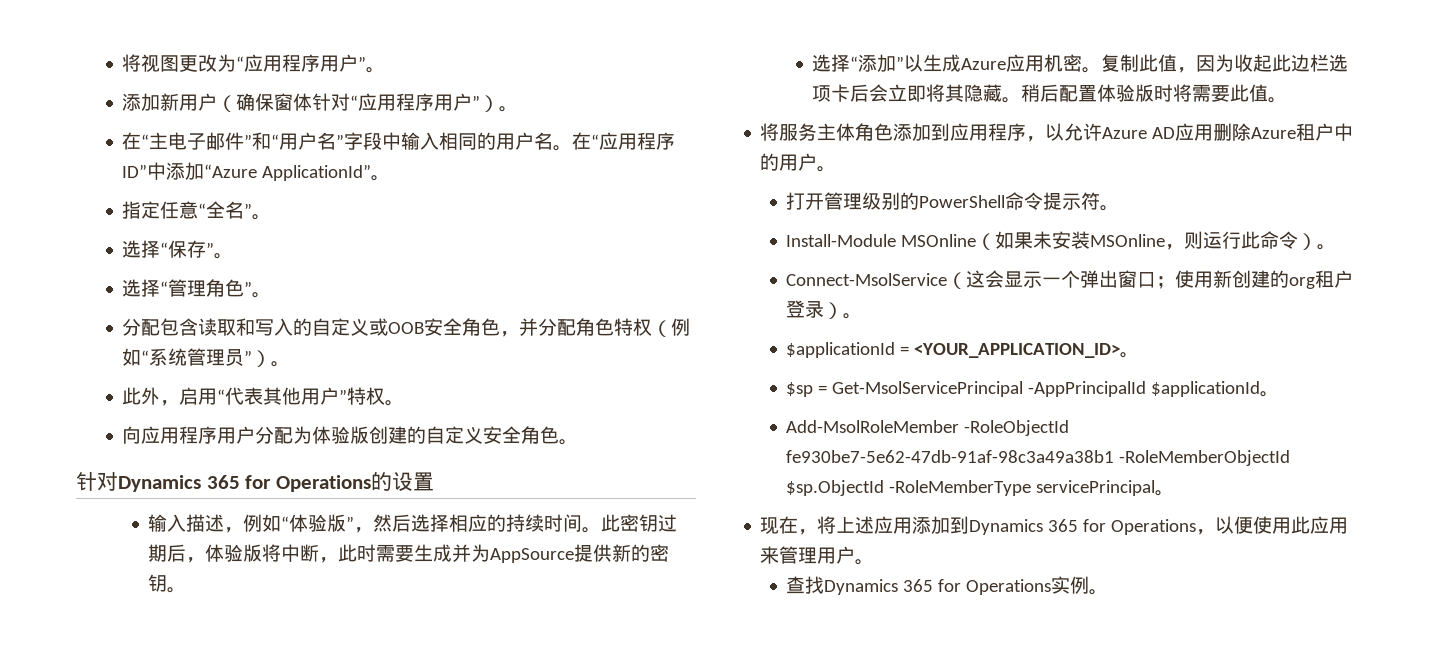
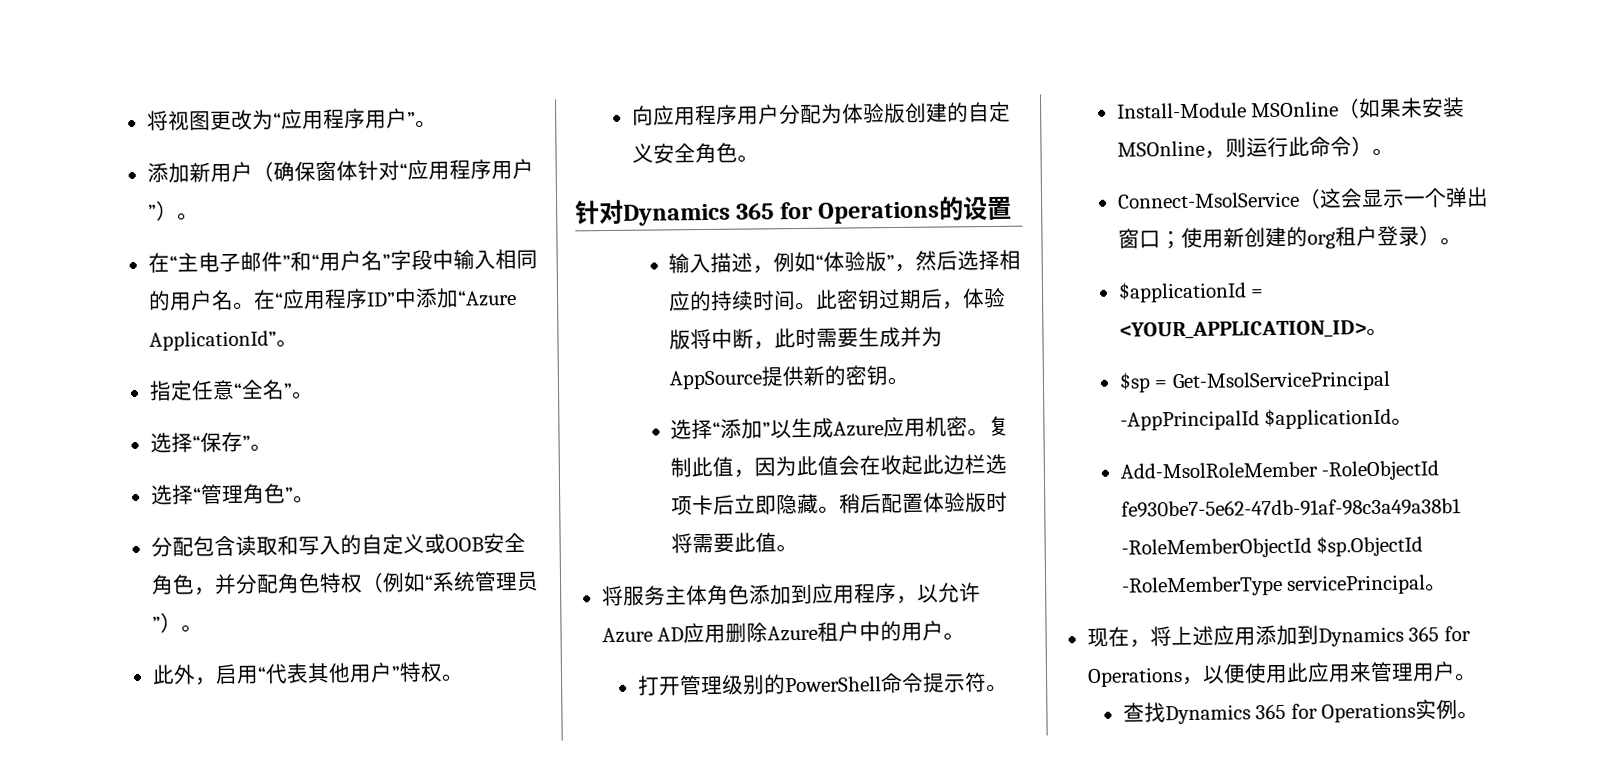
(1235, 63) none -> [795,455,881,477] 此值会在
[869,84,965,102] 会立即将其 -> [733,494,777,515] 立即

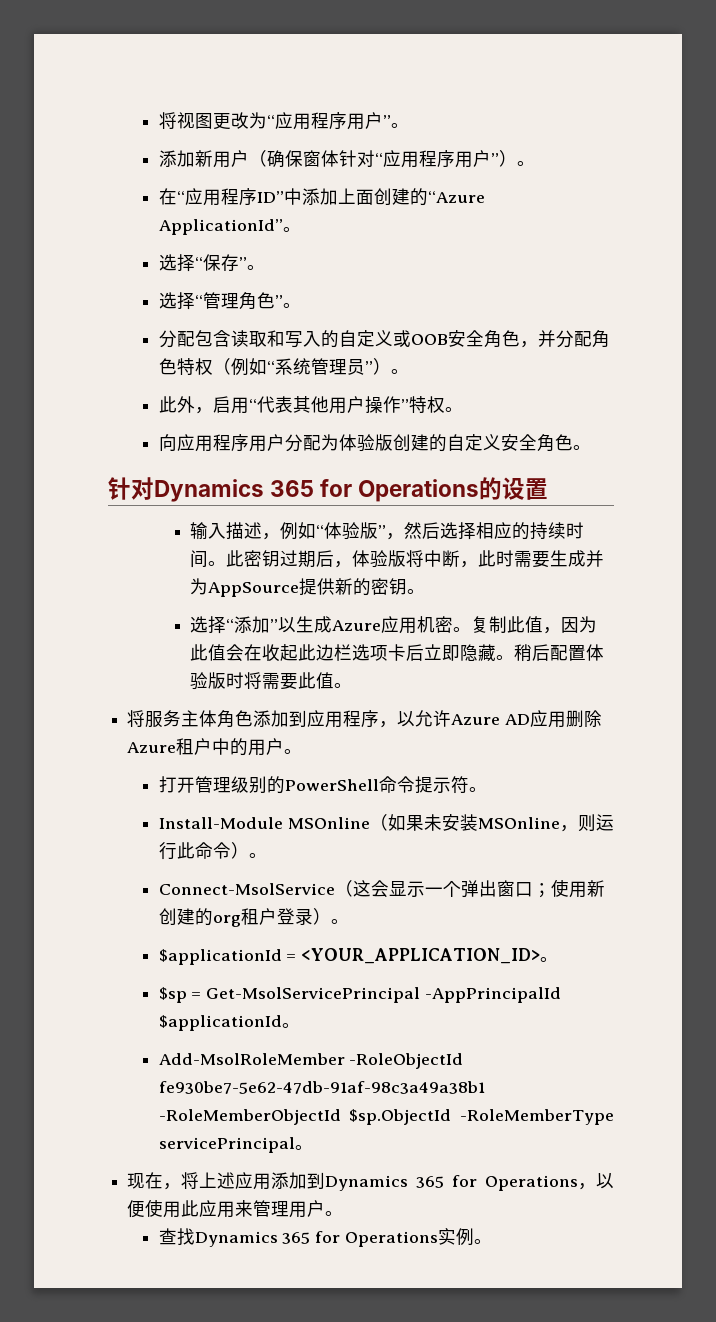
[176,248,538,273] [147,289,284,311] 主电子邮件”和“用户名”字段中输入相同的用户名。在“ -> (185, 197) none
(459, 297) none -> [337,188,428,206] 上面创建的
[148,379,314,401] // 指定任意“全名”。 -> (301, 229) none
(393, 672) none -> [364,396,401,414] 操作

